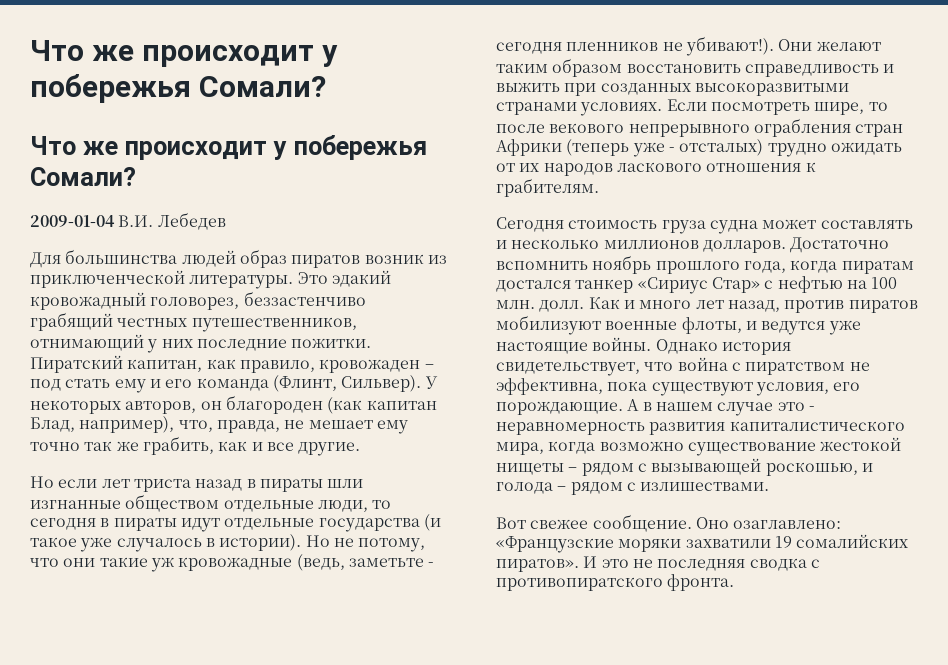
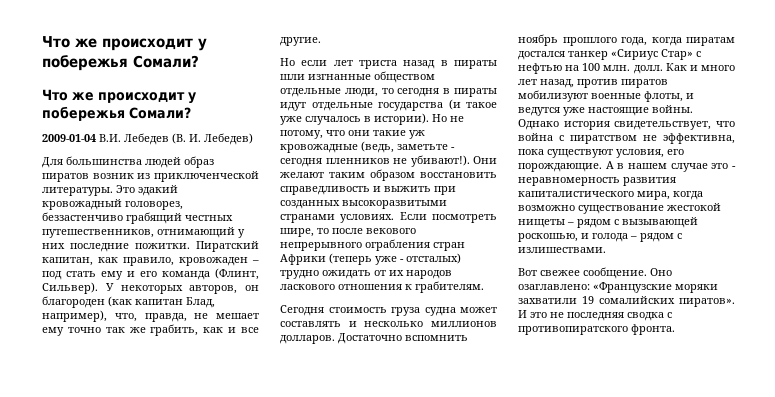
(226, 221) none -> [172,133,253,145] (В. И. Лебедев)

